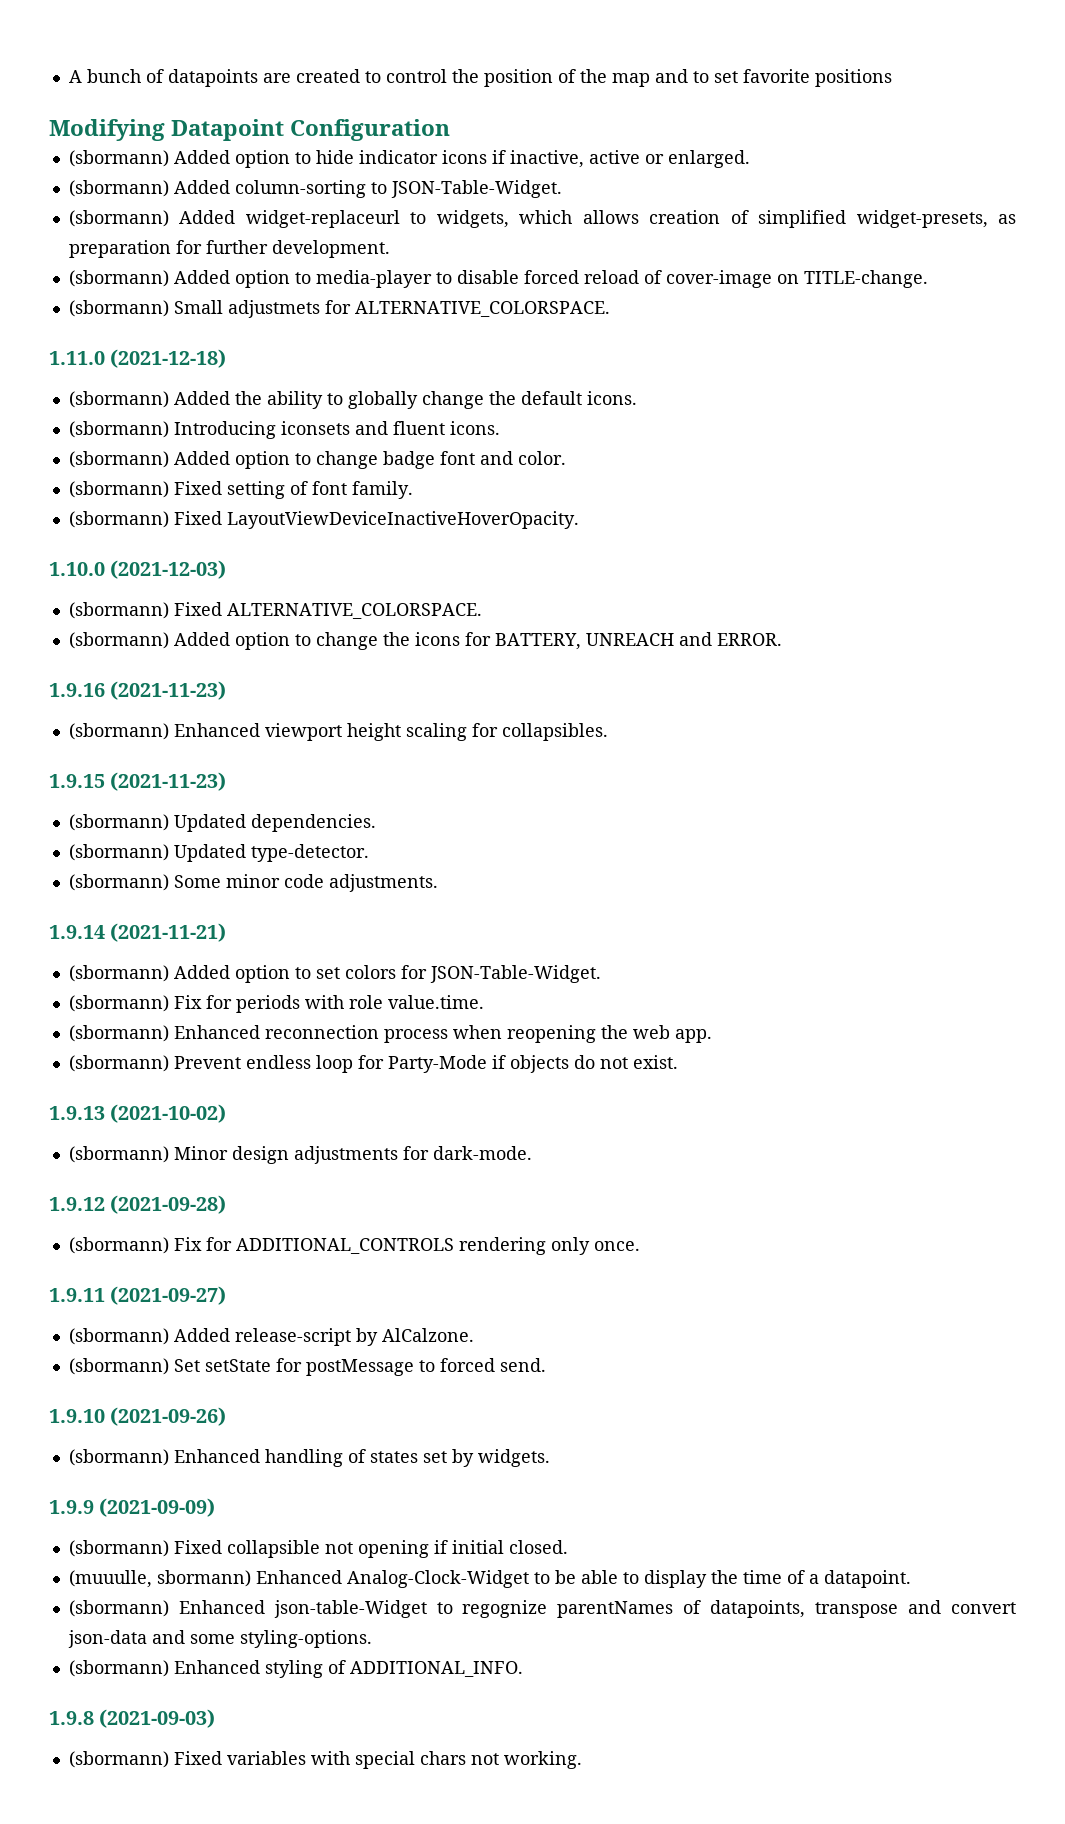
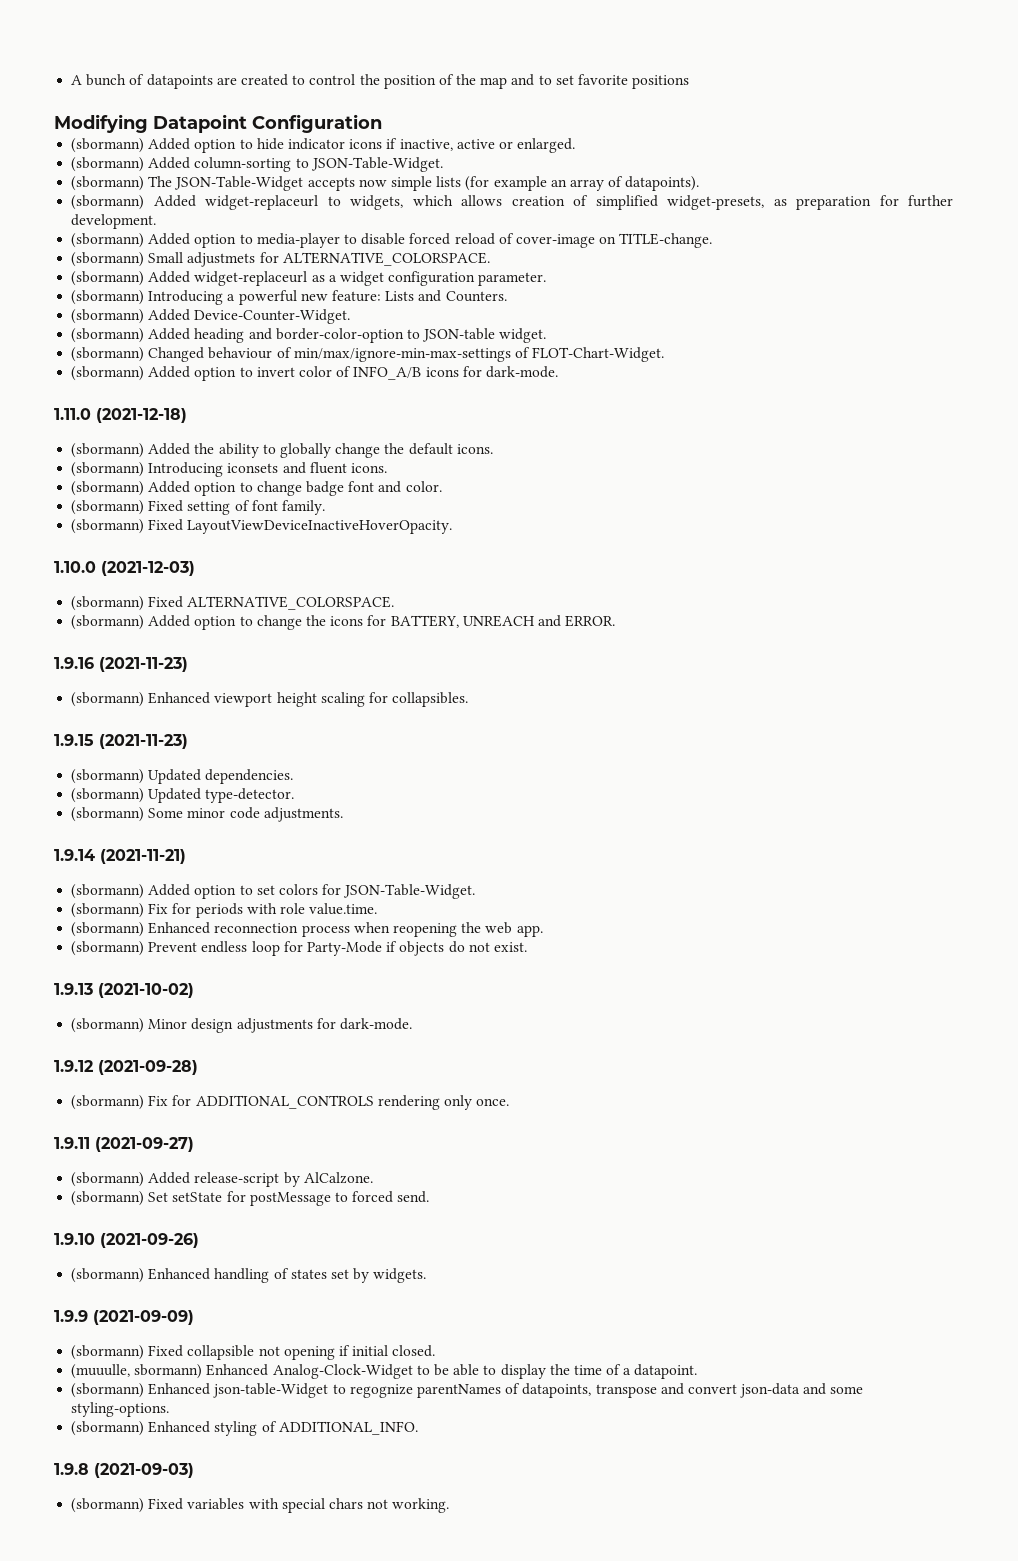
(562, 189) none -> [71,176,700,191] // (sbormann) The JSON-Table-Widget accepts now simple lists (for example an array of datapoints).
(610, 309) none -> [71,271,547,286] [71,290,507,305] [71,309,351,324] [71,328,547,343] [71,347,665,362] [71,366,558,381] // (sbormann) Added widget-replaceurl as a widget configuration parameter. // (sbormann) Introducing a powerful new feature: Lists and Counters. // (sbormann) Added Device-Counter-Widget. // (sbormann) Added heading and border-color-option to JSON-table widget. // (sbormann) Changed behaviour of min/max/ignore-min-max-settings of FLOT-Chart-Widget. // (sbormann) Added option to invert color of INFO_A/B icons for dark-mode.

